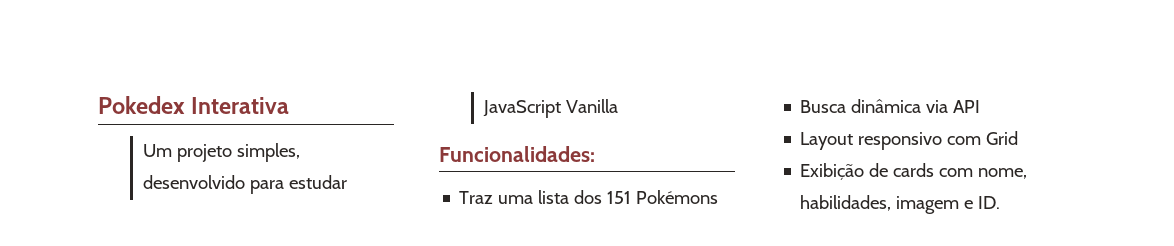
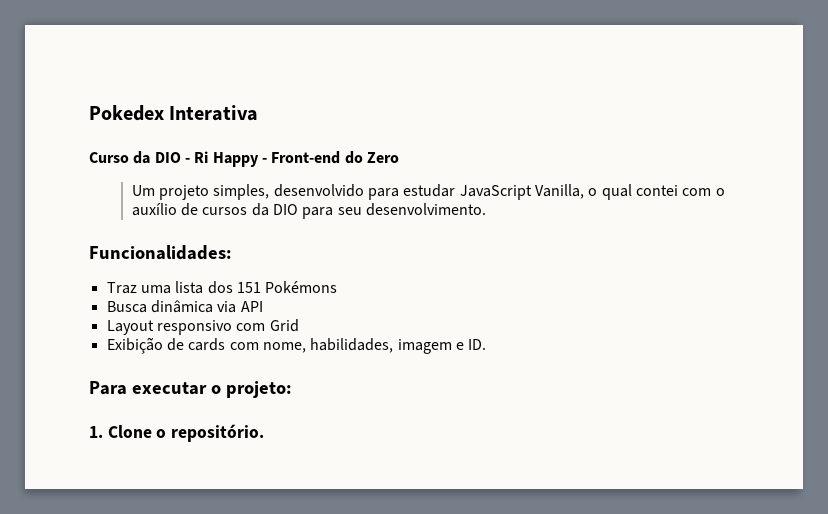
(290, 105) none -> [89,151,399,167] // Curso da DIO - Ri Happy - Front-end do Zero
[566,99,619,113] Vanilla -> [535,184,725,200] [131,203,487,219] Vanilla, o qual contei com o auxílio de cursos da DIO para seu desenvolvimento.
(1001, 202) none -> [89,381,292,398] [89,424,265,442] // Para executar o projeto: // 1. Clone o repositório.

